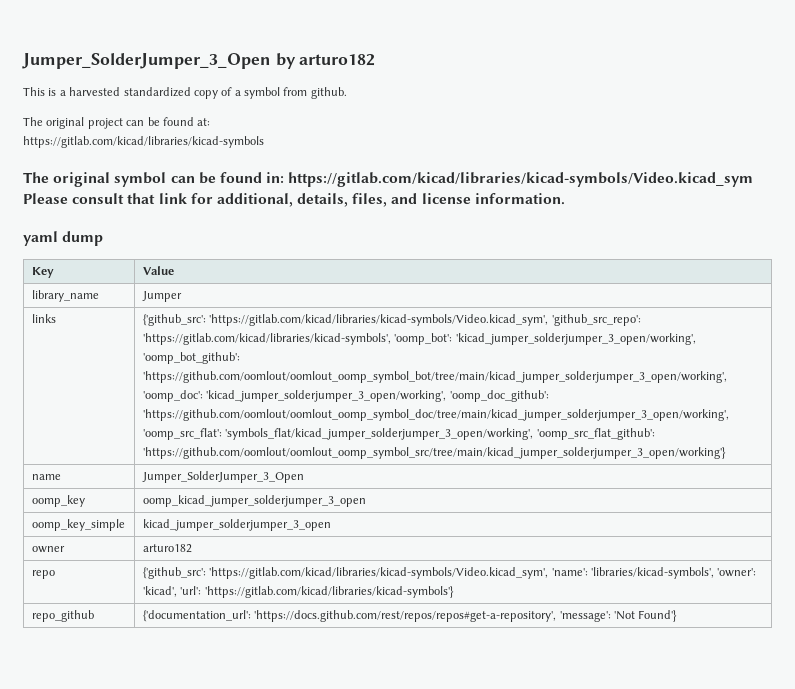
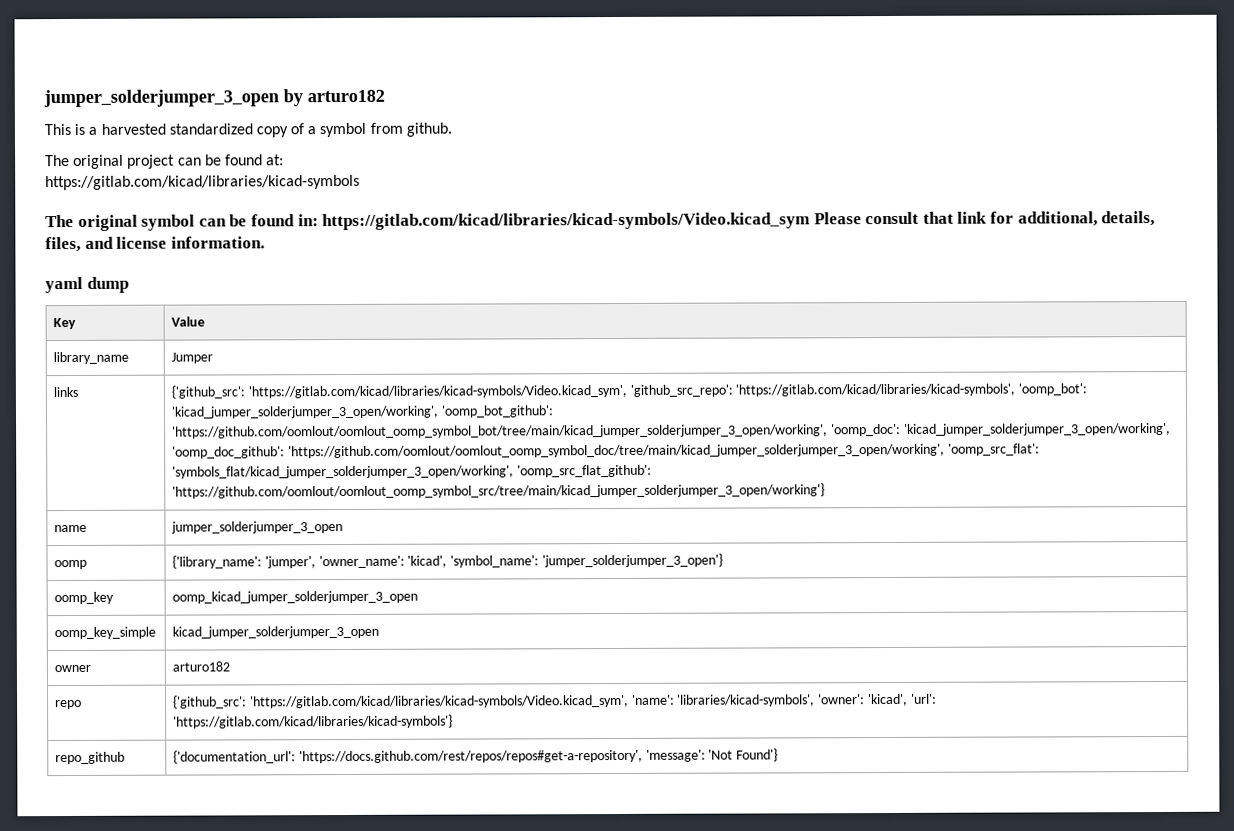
[22,53,271,69] Jumper_SolderJumper_3_Open -> [43,89,279,108] jumper_solderjumper_3_open
[141,471,304,483] Jumper_SolderJumper_3_Open -> [171,521,344,534] [54,559,88,570] [172,553,723,569] jumper_solderjumper_3_open // oomp | {'library_name': 'jumper', 'owner_name': 'kicad', 'symbol_name': 'jumper_solderjumper_3_open'}

